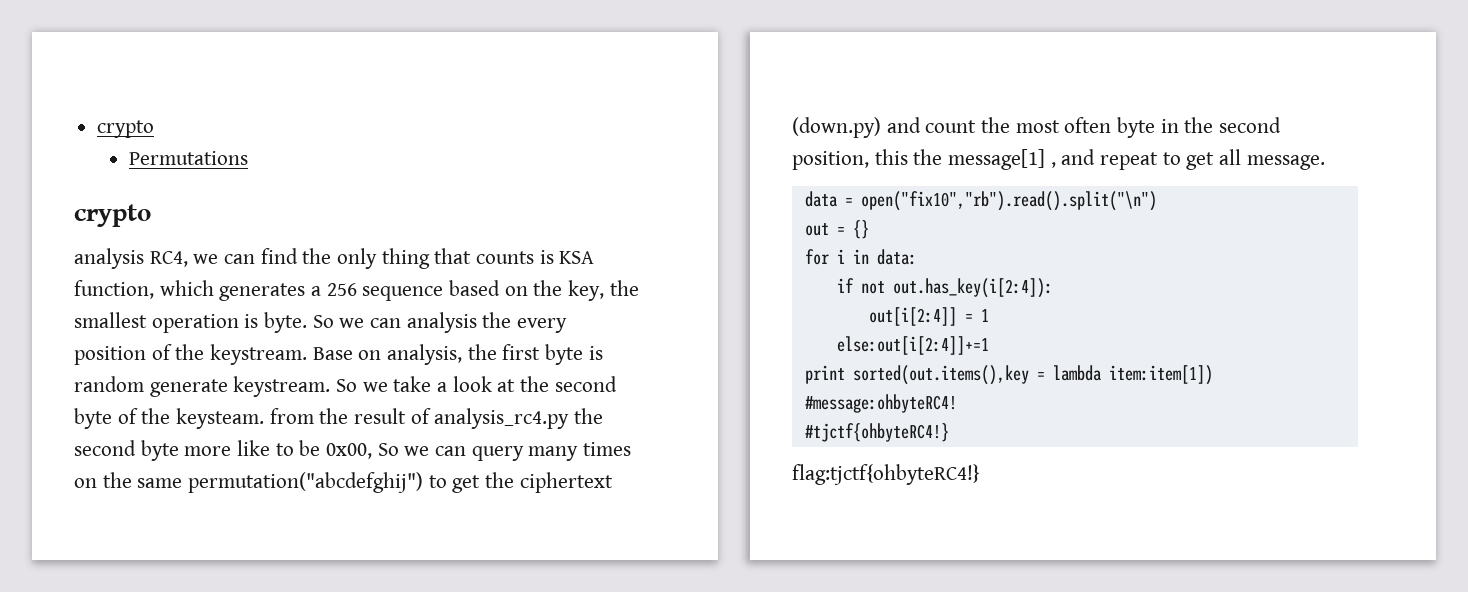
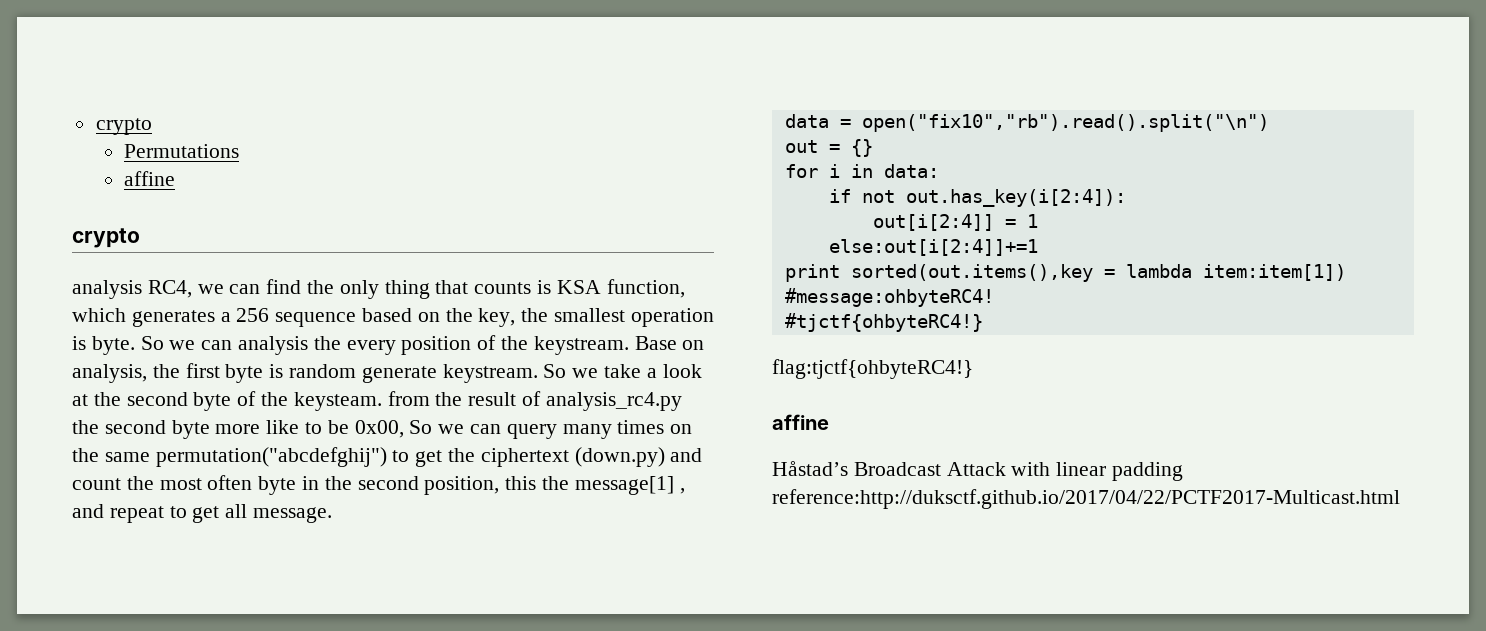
(249, 158) none -> [124,171,176,186] // affine
(980, 474) none -> [772,414,829,430] [772,461,1184,481] [772,489,1400,509] // affine // Håstad’s Broadcast Attack with linear padding reference:http://duksctf.github.io/2017/04/22/PCTF2017-Multicast.html

